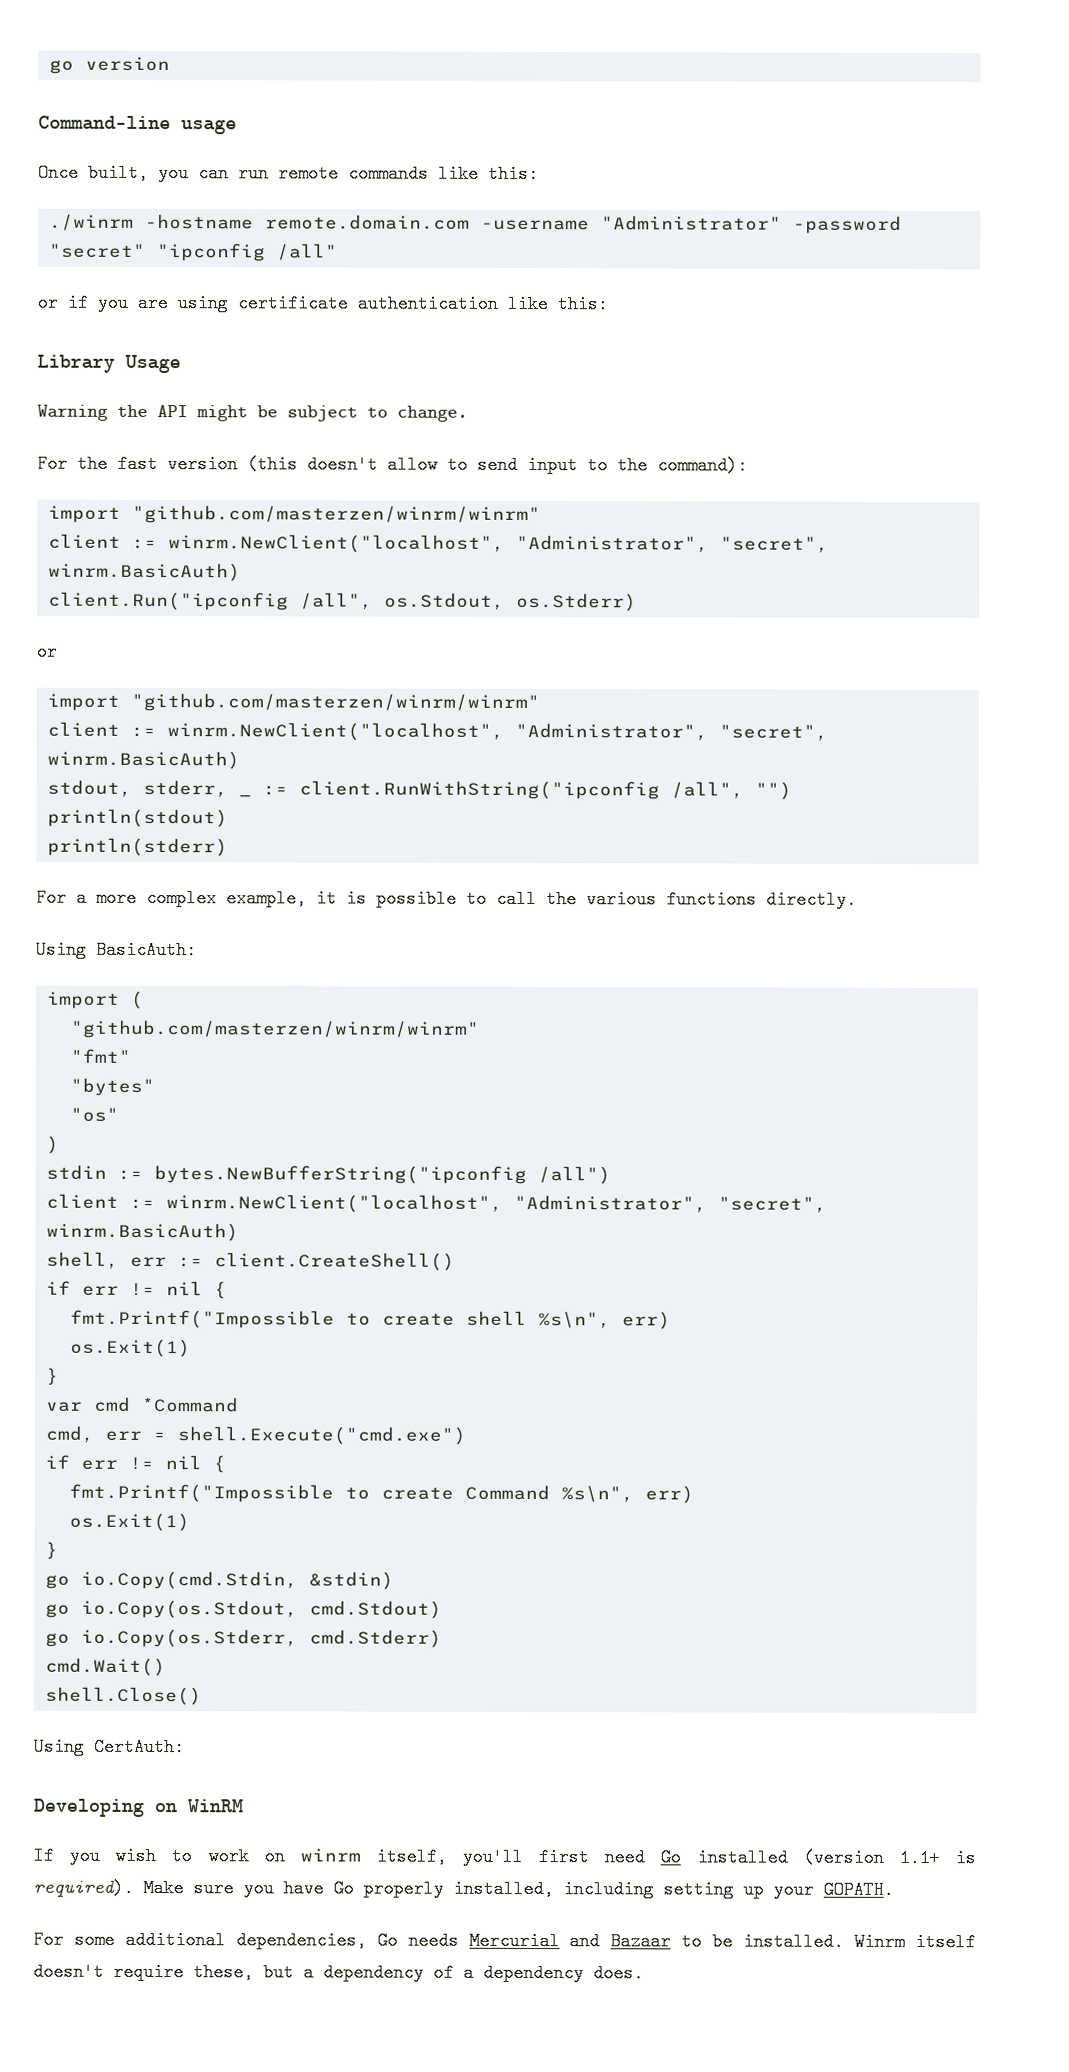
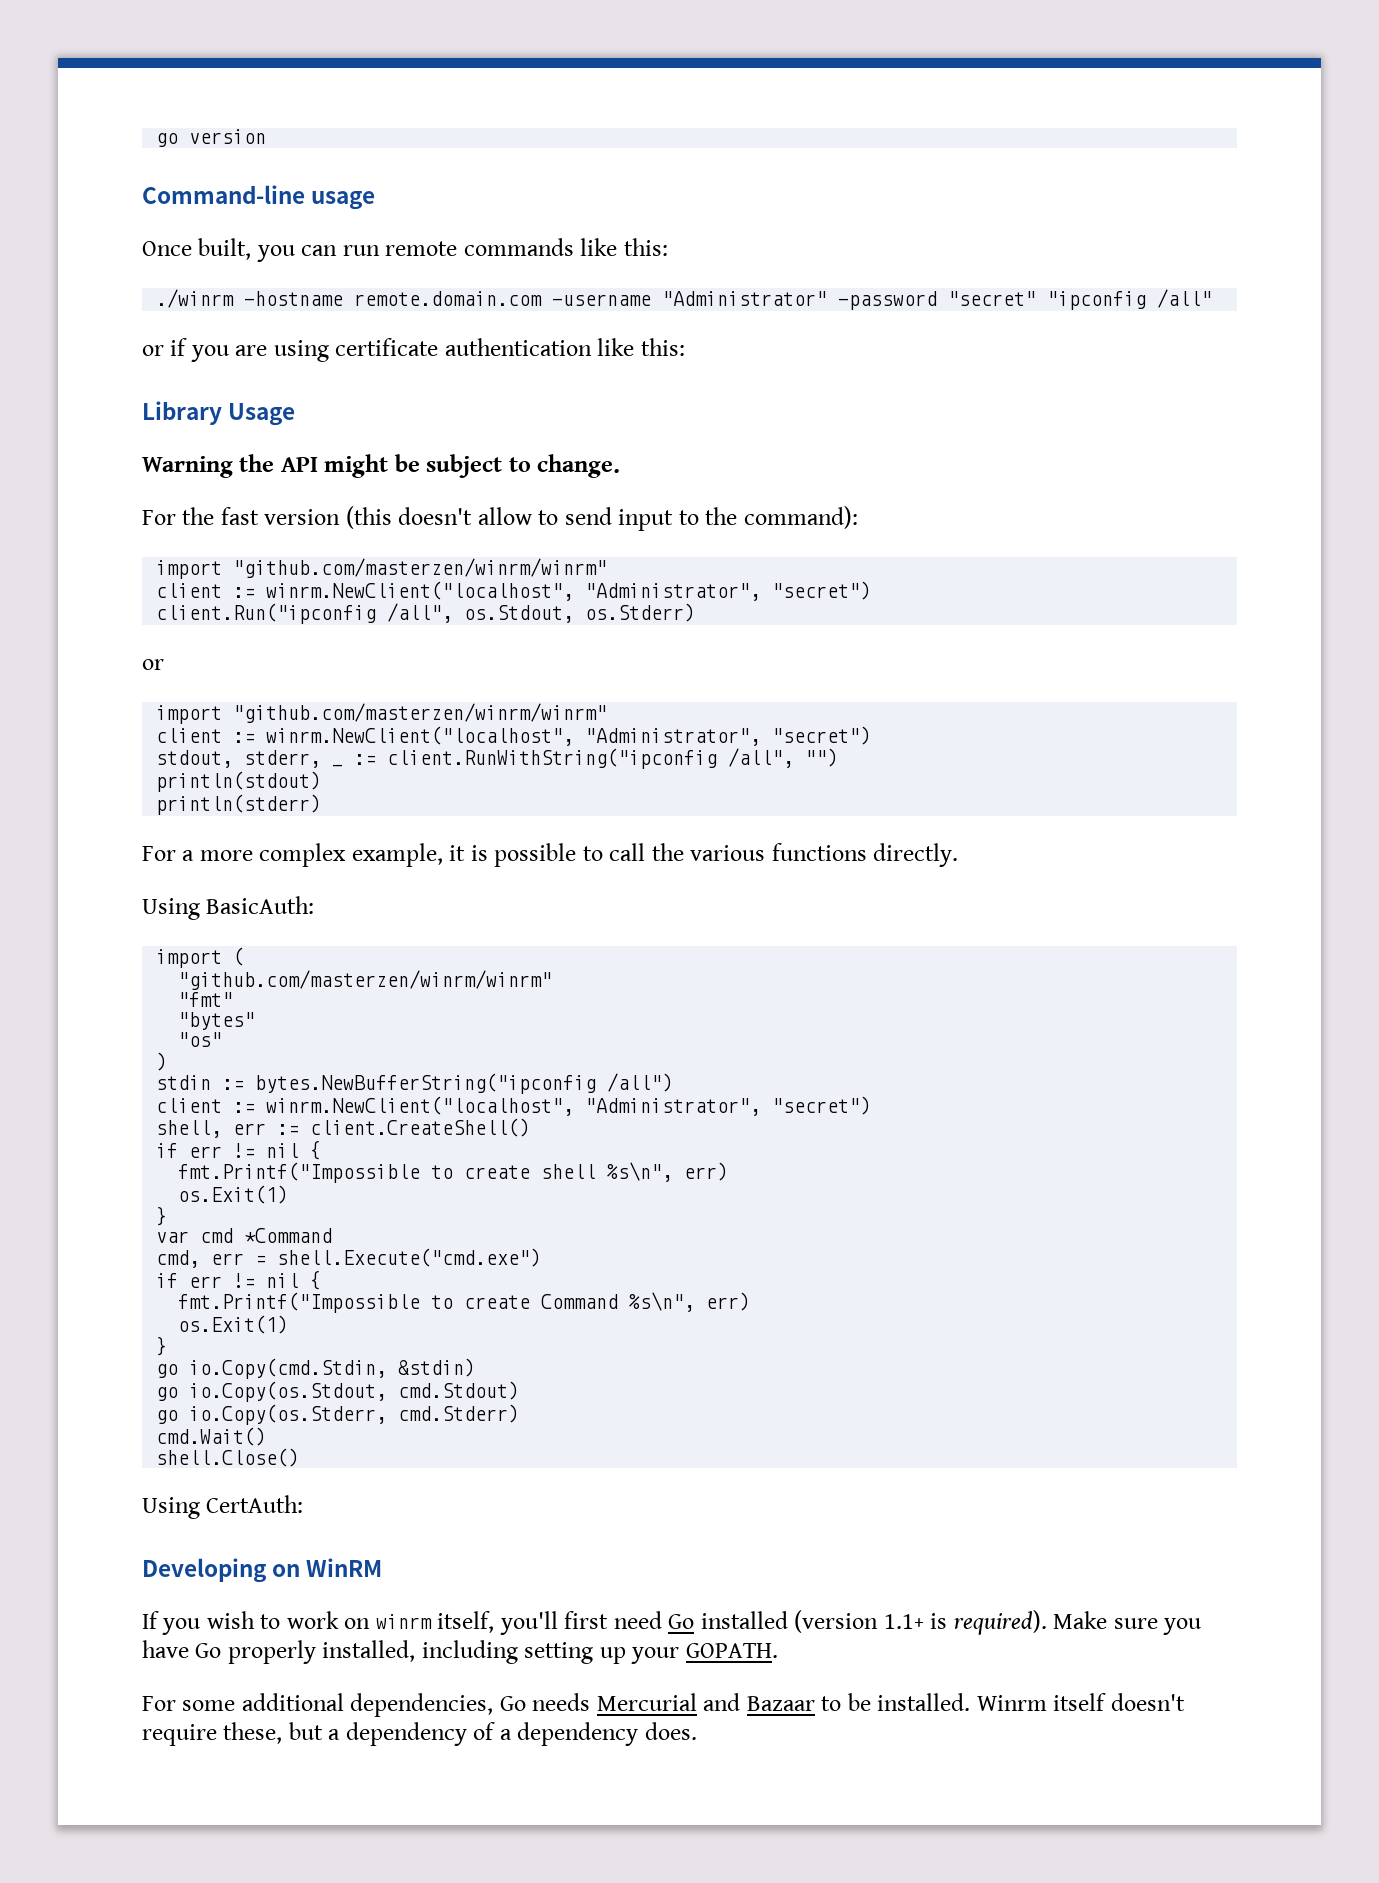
[720,536,830,553] [48,562,242,582] "secret", winrm.BasicAuth) -> [772,581,872,600] "secret")
[719,724,829,741] [47,750,241,770] "secret", winrm.BasicAuth) -> [772,726,872,745] "secret")
[718,1196,828,1213] [46,1222,240,1242] "secret", winrm.BasicAuth) -> [772,1096,872,1115] "secret")

